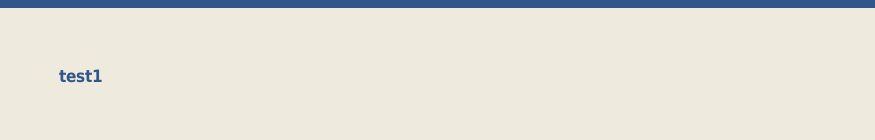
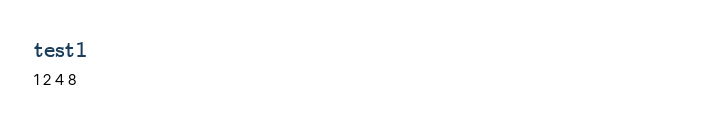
(103, 76) none -> [34,74,76,85] // 1 2 4 8

